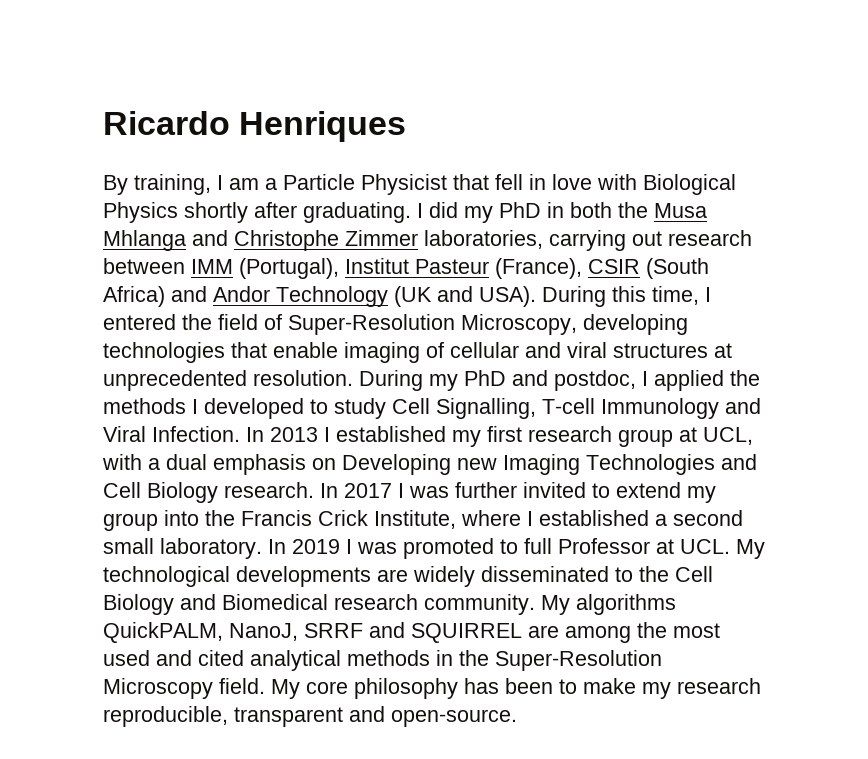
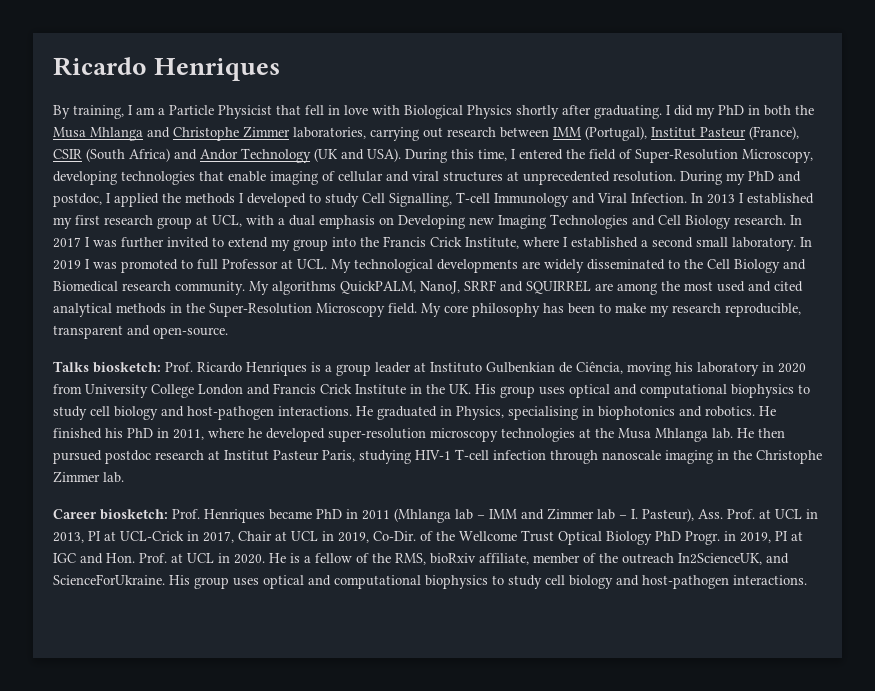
(517, 718) none -> [53,361,806,376] [53,383,810,398] [53,406,776,420] [53,428,785,442] [53,449,822,464] [53,471,124,483] [53,508,818,523] [53,530,803,545] [53,553,789,565] [53,574,807,589] // Talks biosketch: Prof. Ricardo Henriques is a group leader at Instituto Gulbenkian de Ciência, moving his laboratory in 2020 from University College London and Francis Crick Institute in the UK. His group uses optical and computational biophysics to study cell biology and host-pathogen interactions. He graduated in Physics, specialising in biophotonics and robotics. He finished his PhD in 2011, where he developed super-resolution microscopy technologies at the Musa Mhlanga lab. He then pursued postdoc research at Institut Pasteur Paris, studying HIV-1 T-cell infection through nanoscale imaging in the Christophe Zimmer lab. // Career biosketch: Prof. Henriques became PhD in 2011 (Mhlanga lab – IMM and Zimmer lab – I. Pasteur), Ass. Prof. at UCL in 2013, PI at UCL-Crick in 2017, Chair at UCL in 2019, Co-Dir. of the Wellcome Trust Optical Biology PhD Progr. in 2019, PI at IGC and Hon. Prof. at UCL in 2020. He is a fellow of the RMS, bioRxiv affiliate, member of the outreach In2ScienceUK, and ScienceForUkraine. His group uses optical and computational biophysics to study cell biology and host-pathogen interactions.

